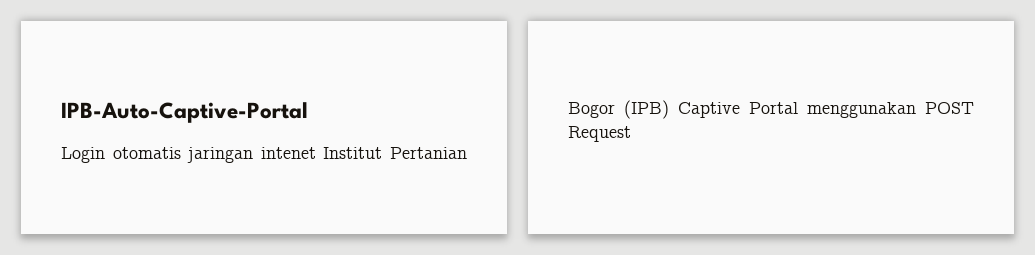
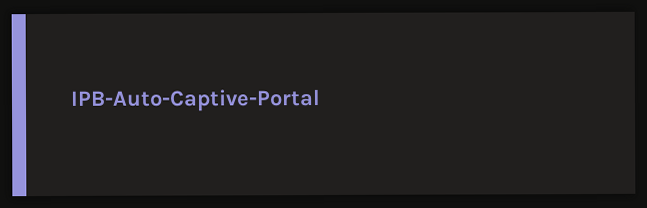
[61,147,467,163] [568,100,974,119] [568,126,631,142] // Login otomatis jaringan intenet Institut Pertanian Bogor (IPB) Captive Portal menggunakan POST Request -> (321, 100) none

